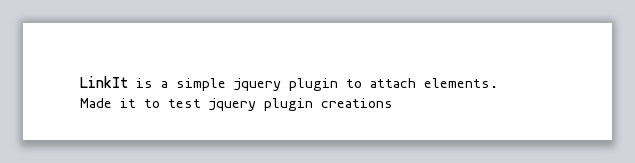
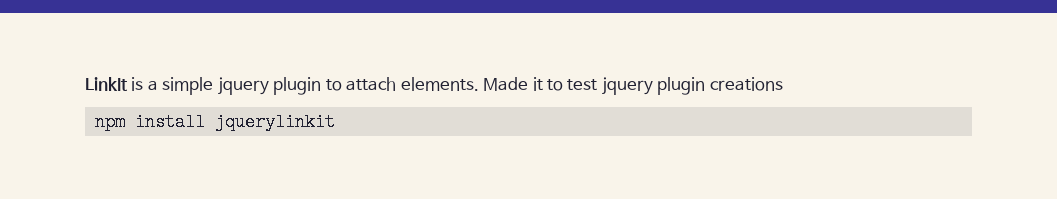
(393, 103) none -> [94,113,335,131] // npm install jquerylinkit

